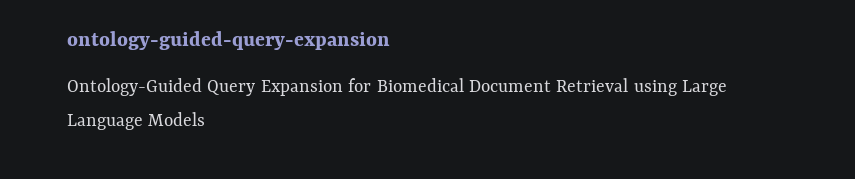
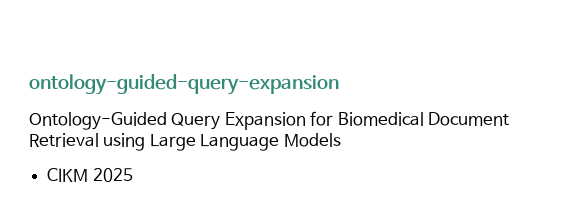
(206, 119) none -> [47,168,133,182] // CIKM 2025

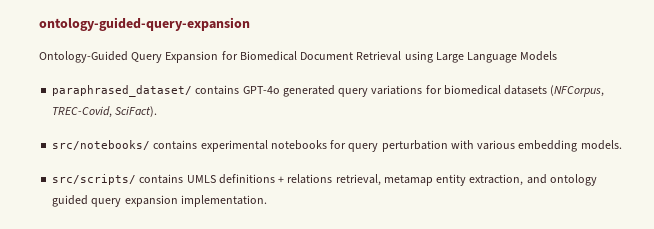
[47,168,133,182] CIKM 2025 -> [52,85,605,97] [52,106,158,118] [52,140,622,152] [52,174,597,186] [52,195,267,207] paraphrased_dataset/ contains GPT-4o generated query variations for biomedical datasets (NFCorpus, TREC-Covid, SciFact). // src/notebooks/ contains experimental notebooks for query perturbation with various embedding models. // src/scripts/ contains UMLS definitions + relations retrieval, metamap entity extraction, and ontology guided query expansion implementation.

